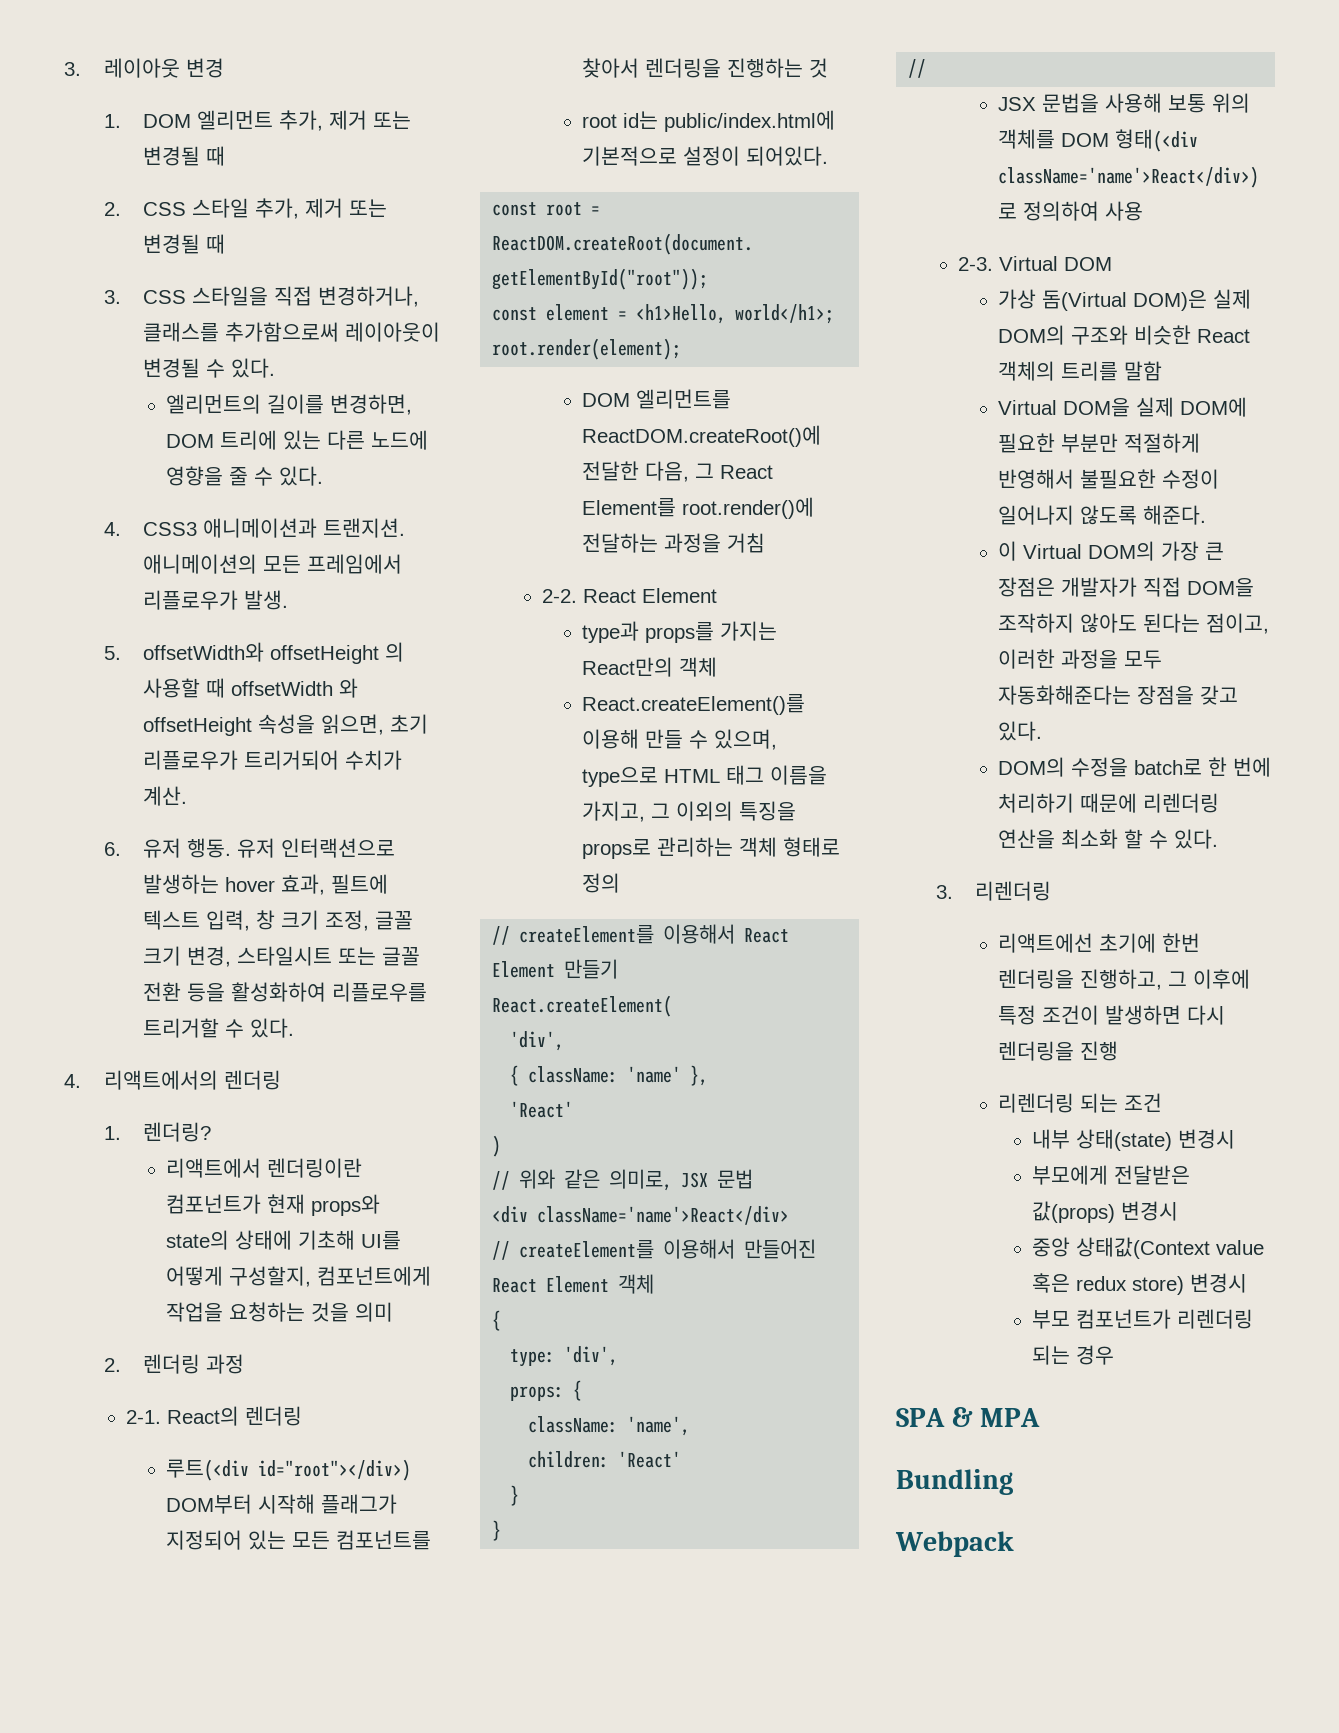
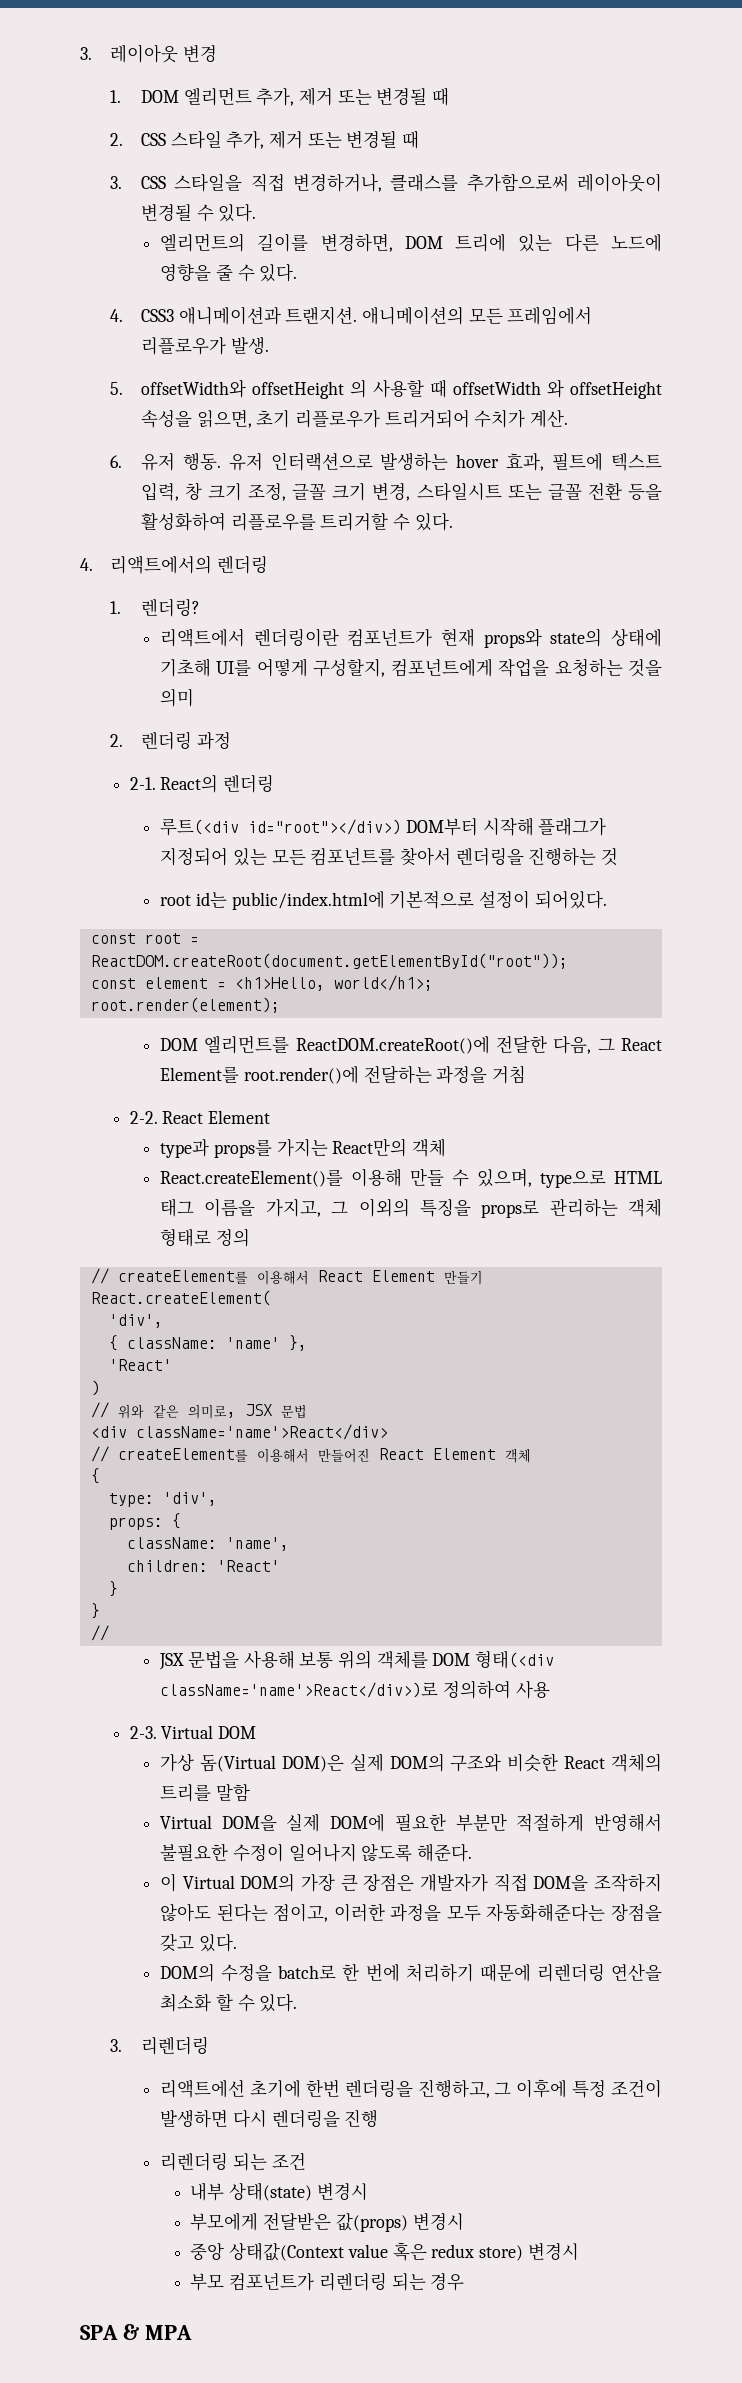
[896,1469,1013,1495] [895,1531,1014,1557] // Bundling // Webpack -> (192, 2332) none

